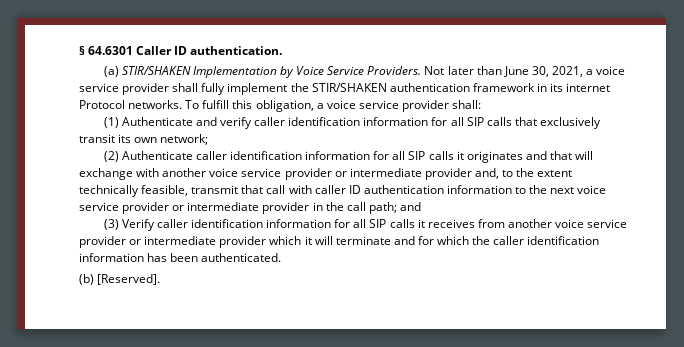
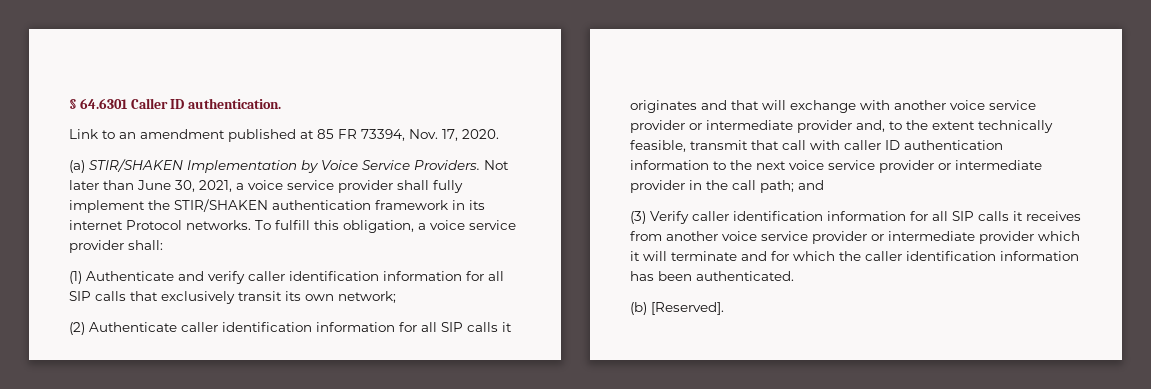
(283, 50) none -> [69,129,499,142] // Link to an amendment published at 85 FR 73394, Nov. 17, 2020.

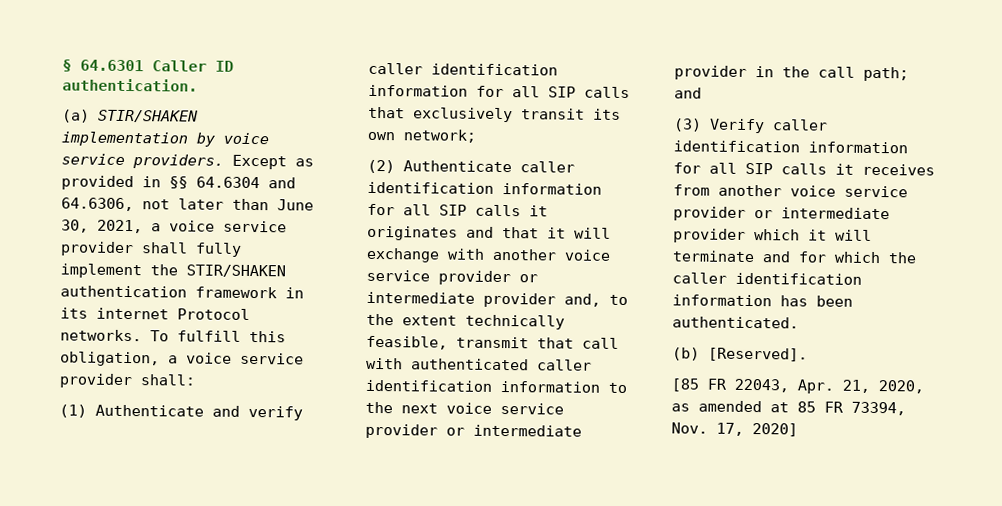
[69,129,499,142] [69,159,509,173] Link to an amendment published at 85 FR 73394, Nov. 17, 2020. // (a) STIR/SHAKEN Implementation by Voice Service Providers. Not -> [62,109,199,123] [61,131,269,147] [61,153,314,170] [61,175,296,191] [61,197,170,212] (a) STIR/SHAKEN implementation by voice service providers. Except as provided in §§ 64.6304 and 64.6306, not
(759, 105) none -> [547,227,566,239] it
[844,140,1003,150] caller ID authentication -> [411,358,592,371] [365,379,492,392] authenticated caller identification
(724, 308) none -> [671,378,924,394] [671,400,906,416] [671,422,798,437] // [85 FR 22043, Apr. 21, 2020, as amended at 85 FR 73394, Nov. 17, 2020]

